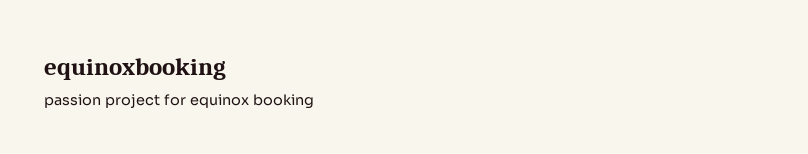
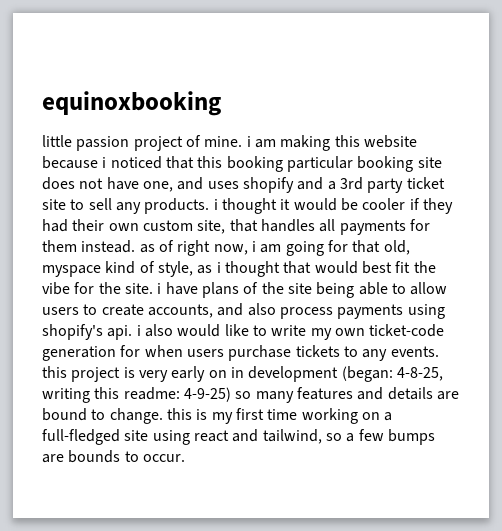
(226, 69) none -> [42,135,72,147] little
[163,94,314,109] for equinox booking -> [185,135,417,151] [42,156,442,172] [42,177,445,193] [42,198,453,214] [42,219,430,235] [42,240,410,256] [42,261,436,277] [42,282,448,298] [42,303,445,319] [42,324,445,340] [42,345,439,361] [42,366,443,382] [42,387,459,403] [42,408,393,424] [42,429,435,445] [42,450,185,463] of mine. i am making this website because i noticed that this booking particular booking site does not have one, and uses shopify and a 3rd party ticket site to sell any products. i thought it would be cooler if they had their own custom site, that handles all payments for them instead. as of right now, i am going for that old, myspace kind of style, as i thought that would best fit the vibe for the site. i have plans of the site being able to allow users to create accounts, and also process payments using shopify's api. i also would like to write my own ticket-code generation for when users purchase tickets to any events. this project is very early on in development (began: 4-8-25, writing this readme: 4-9-25) so many features and details are bound to change. this is my first time working on a full-fledged site using react and tailwind, so a few bumps are bounds to occur.

